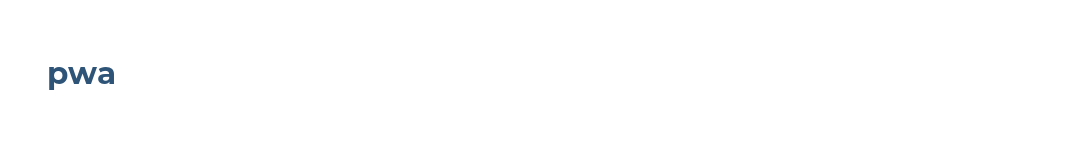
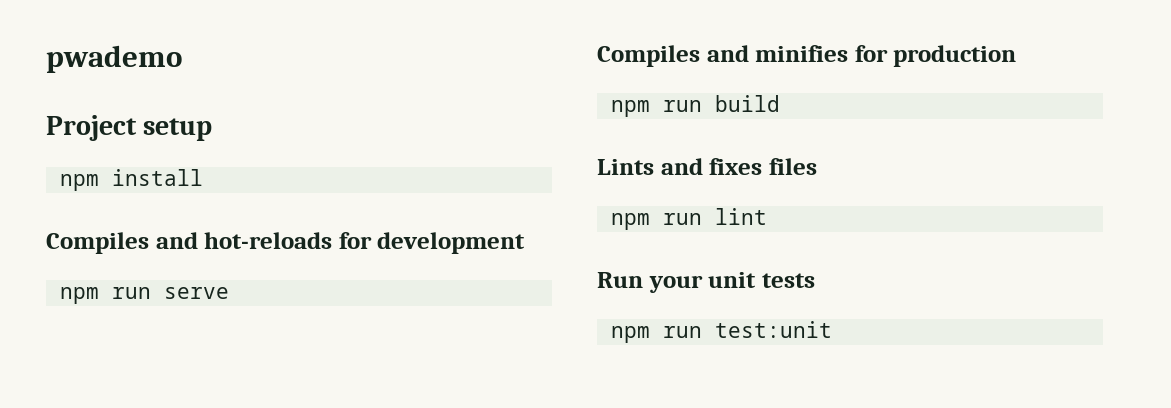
[47,67,116,90] pwa -> [46,45,182,73] [46,115,213,141] [59,169,203,191] [46,232,526,254] [59,287,229,304] [597,45,1017,67] [610,95,780,117] [597,158,817,175] [610,208,767,230] [597,272,815,293] [610,321,832,343] pwademo // Project setup // npm install // Compiles and hot-reloads for development // npm run serve // Compiles and minifies for production // npm run build // Lints and fixes files // npm run lint // Run your unit tests // npm run test:unit

